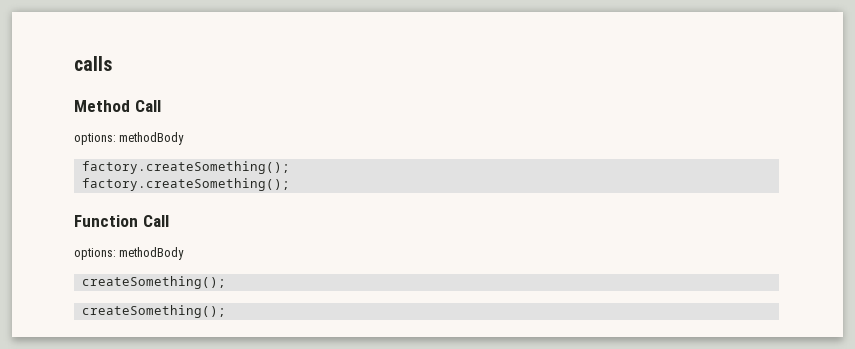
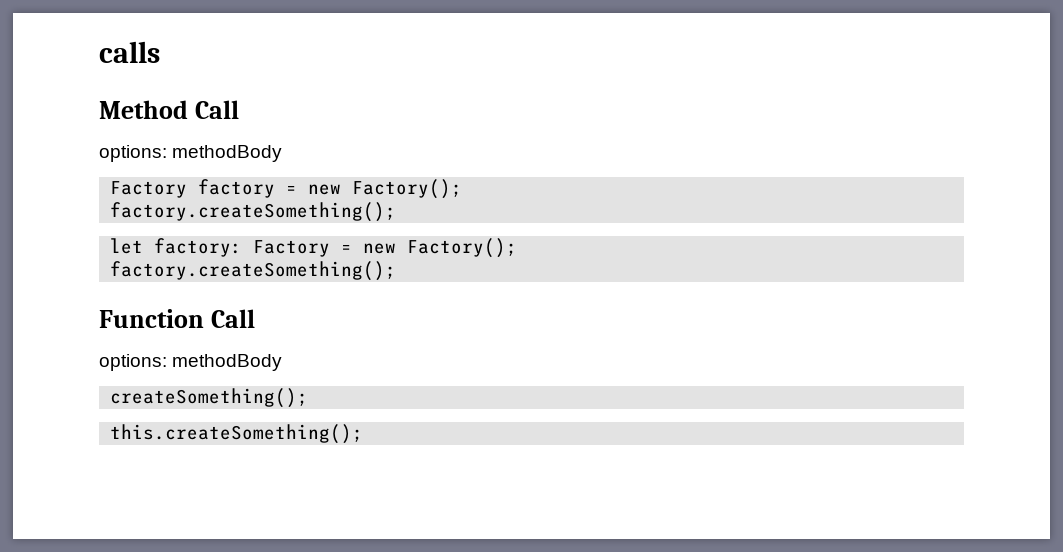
[81,161,290,174] factory.createSomething(); -> [110,179,463,199] [110,202,397,222] [110,238,518,258] Factory factory = new Factory(); // factory.createSomething(); // let factory: Factory = new Factory();
[81,305,226,318] createSomething(); -> [110,424,364,444] this.createSomething();

